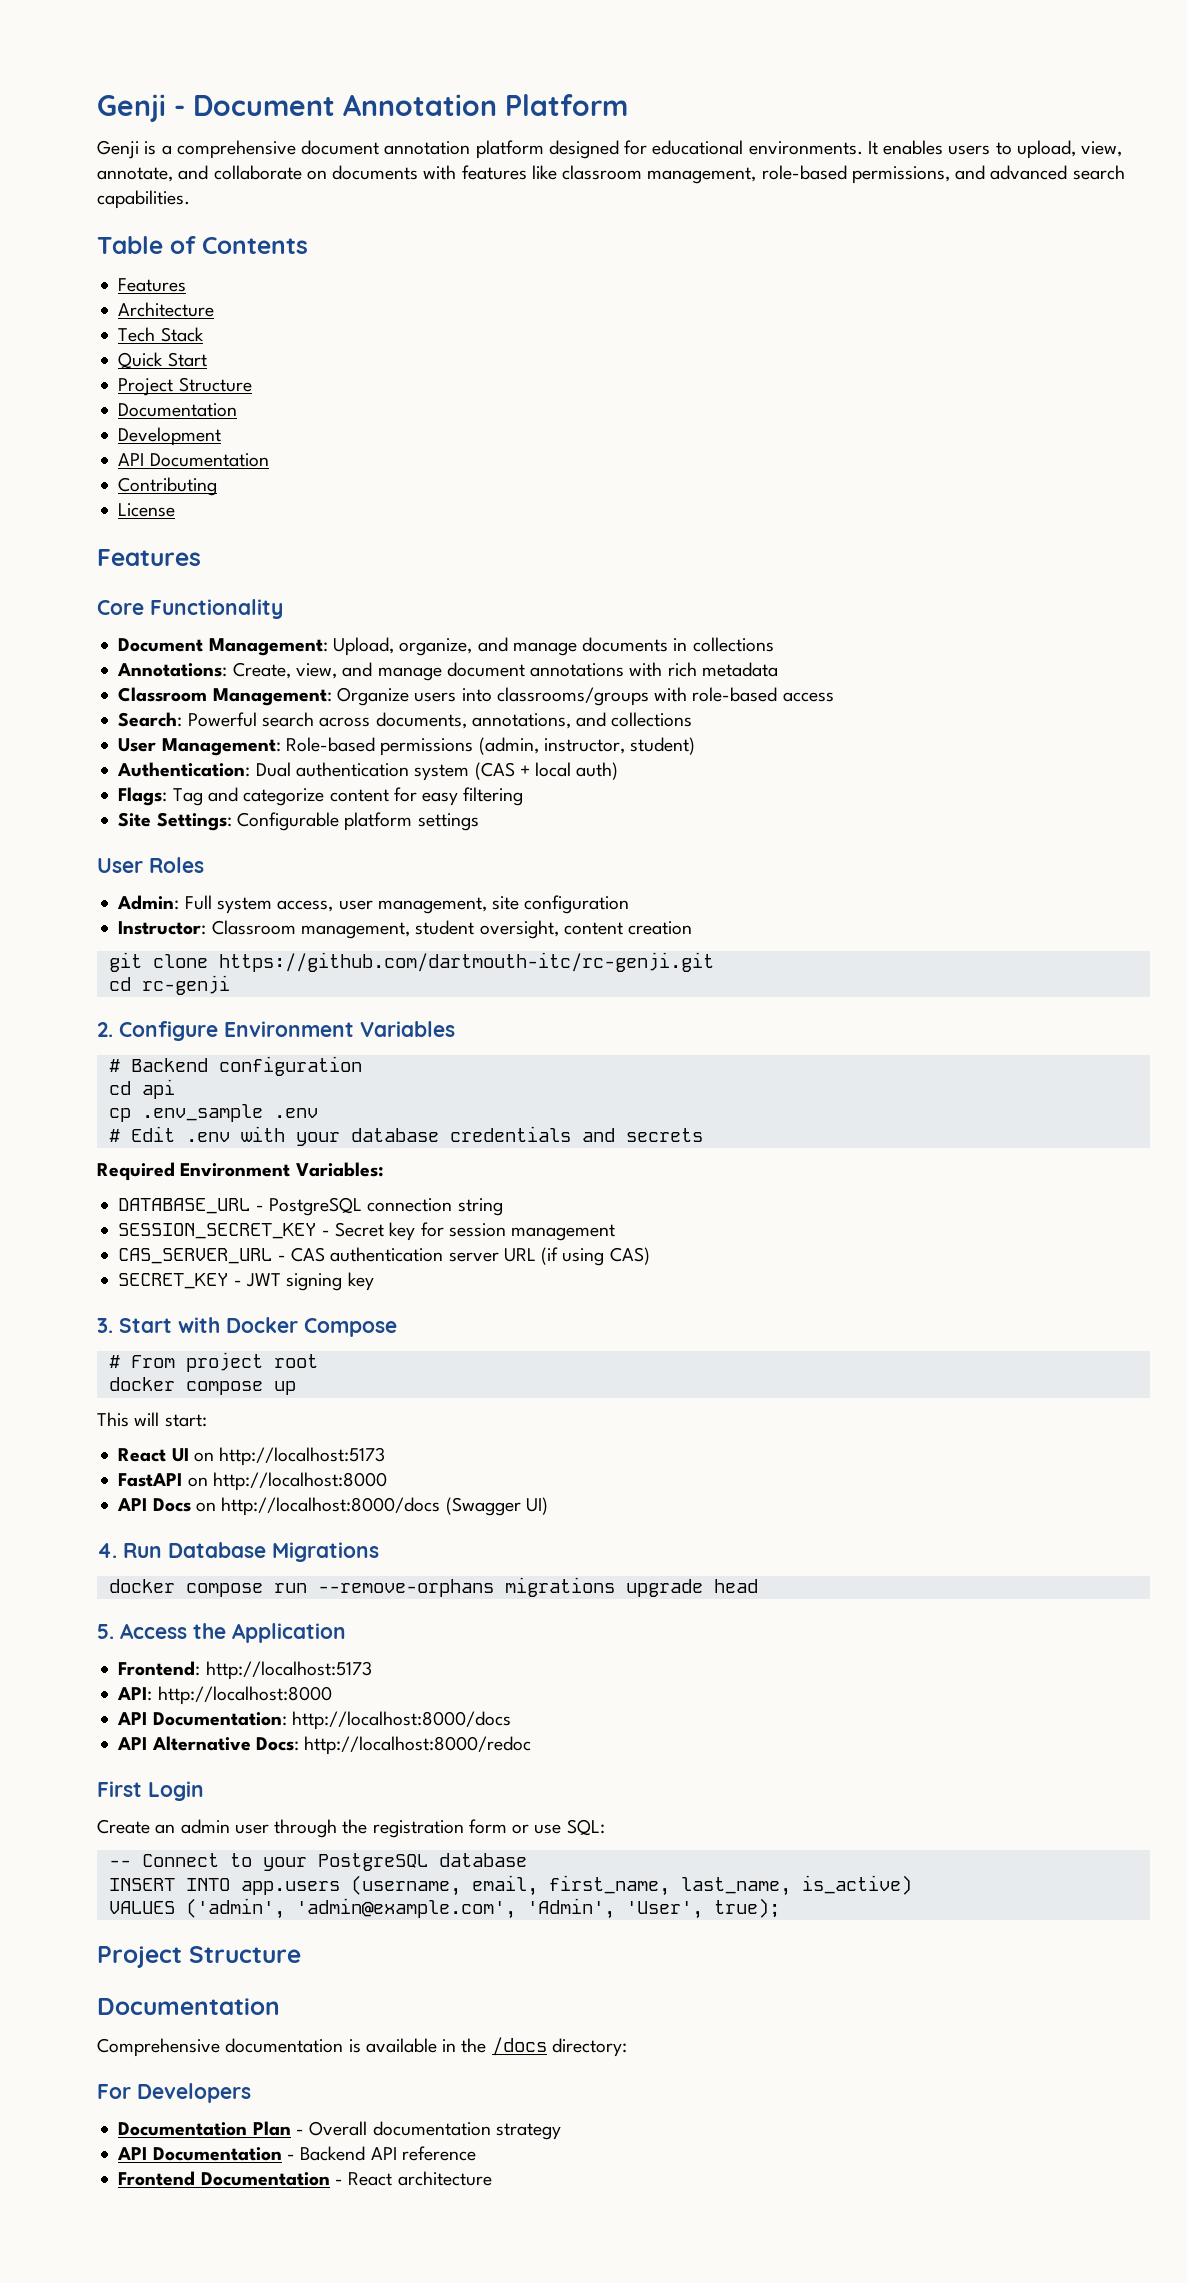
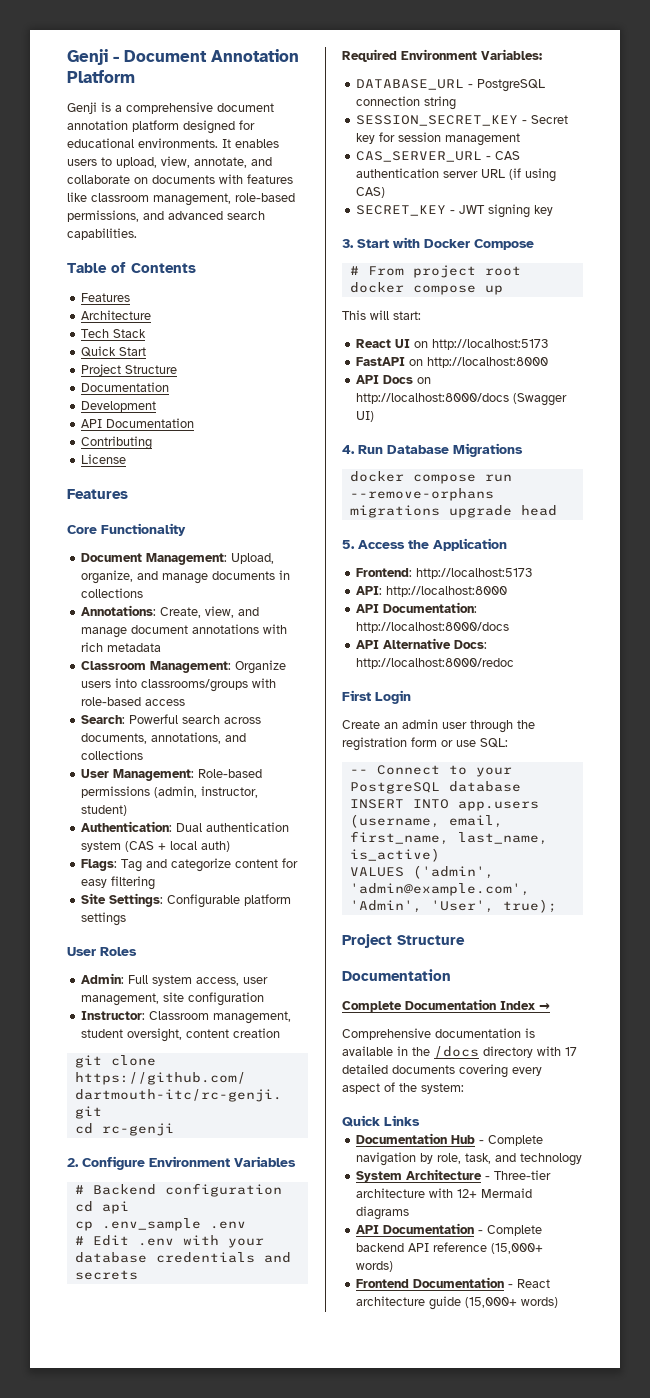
(280, 2006) none -> [342,999,550,1012] // Complete Documentation Index →
[551,2038,627,2057] [97,2083,251,2103] [118,2121,561,2140] directory: // For Developers // Documentation Plan - Overall documentation strategy -> [483,1046,577,1058] [342,1064,542,1078] [342,1082,464,1094] [342,1115,420,1127] [356,1133,544,1146] [356,1152,583,1166] [356,1169,552,1182] [356,1188,533,1198] [356,1206,410,1220] directory with 17 detailed documents covering every aspect of the system: // Quick Links // Documentation Hub - Complete navigation by role, task, and technology // System Architecture - Three-tier architecture with 12+ Mermaid diagrams
[300,2146,366,2161] Backend -> [487,1225,543,1236] [356,1243,405,1252] Complete backend
(476, 2153) none -> [491,1243,544,1254] [356,1261,394,1272] (15,000+ words)
(492, 2178) none -> [429,1296,559,1310] guide (15,000+ words)

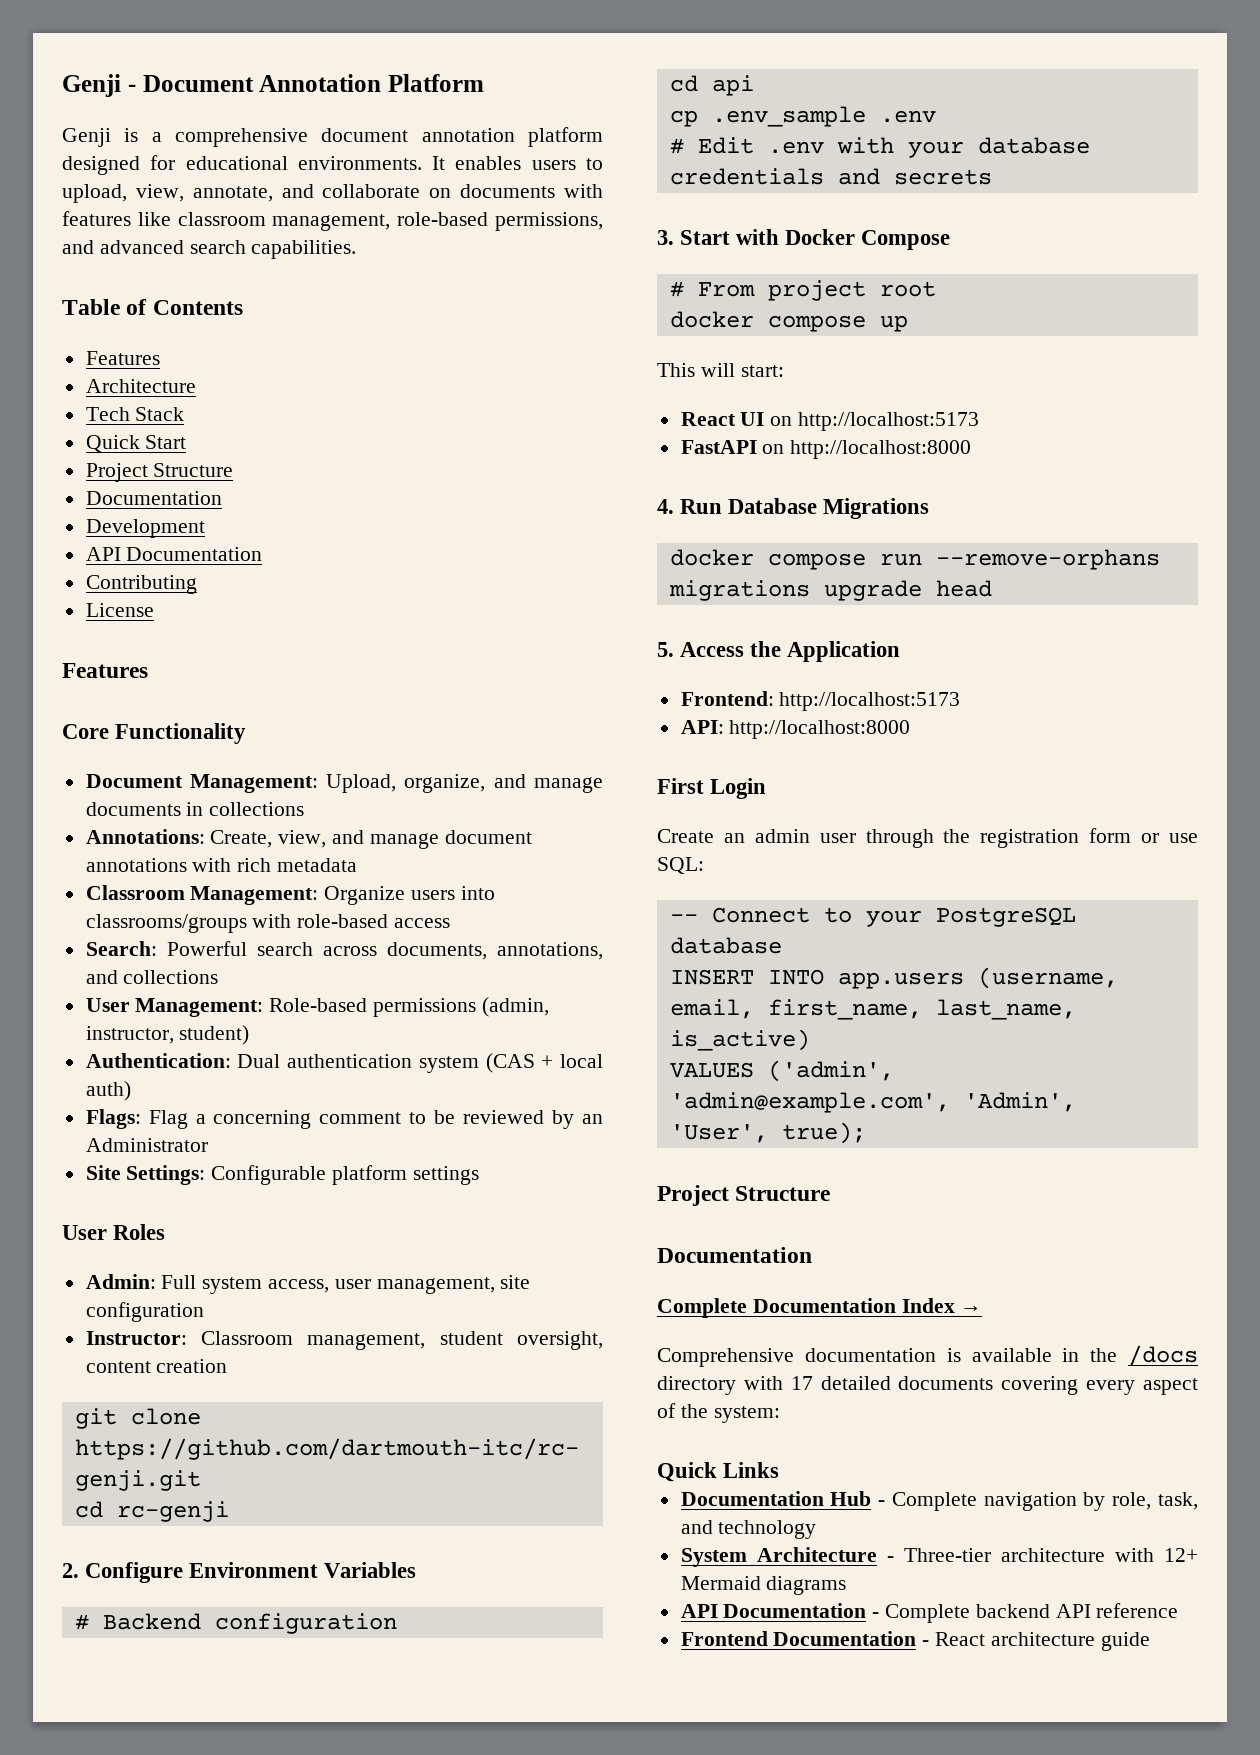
[121,858,299,872] [81,876,156,890] Tag and categorize content for easy filtering -> [148,1110,604,1129] [85,1138,208,1152] Flag a concerning comment to be reviewed by an Administrator
[342,49,542,62] [356,79,546,92] [356,96,457,110] [356,115,569,126] [356,132,521,146] [356,151,521,162] [356,168,557,182] [356,187,386,198] [356,204,554,218] // Required Environment Variables: // DATABASE_URL - PostgreSQL connection string // SESSION_SECRET_KEY - Secret key for session management // CAS_SERVER_URL - CAS authentication server URL (if using CAS) // SECRET_KEY - JWT signing key -> (992, 177) none
[356,375,432,384] [356,393,568,406] [356,411,375,422] // API Docs on http://localhost:8000/docs (Swagger UI) -> (972, 449) none
[356,602,478,613] [356,622,510,633] [356,638,488,649] [356,658,515,669] // API Documentation: http://localhost:8000/docs // API Alternative Docs: http://localhost:8000/redoc -> (911, 729) none
[491,1243,544,1254] [356,1261,394,1272] (15,000+ words) -> (1179, 1610) none
[465,1297,559,1308] (15,000+ words) -> (1150, 1641) none

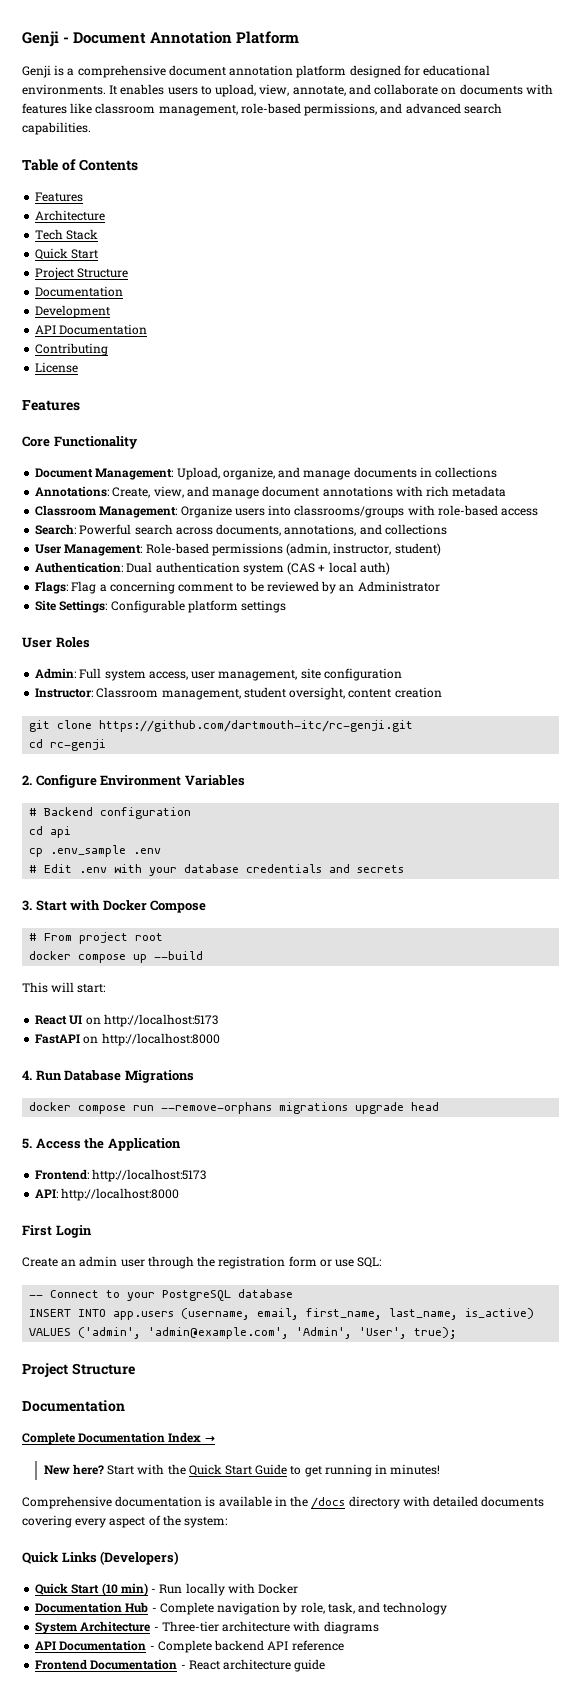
(908, 323) none -> [154,951,204,960] --build
(983, 1309) none -> [43,1464,441,1477] // New here? Start with the Quick Start Guide to get running in minutes!
[790,1376,813,1390] 17 -> (430, 1501) none
(780, 1470) none -> [100,1551,180,1565] [35,1583,299,1596] (Developers) // Quick Start (10 min) - Run locally with Docker
[1164,1548,1198,1562] [680,1576,761,1590] 12+ Mermaid -> (321, 1626) none

